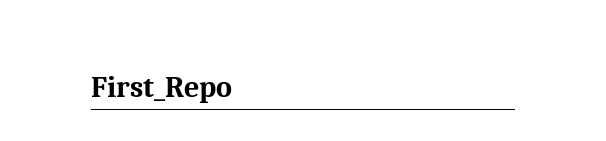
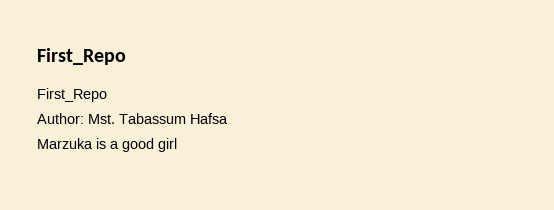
[91,76,232,103] First_Repo -> [37,48,126,65] [37,88,107,102] [37,113,228,124] [37,138,177,152] First_Repo // First_Repo // Author: Mst. Tabassum Hafsa // Marzuka is a good girl

